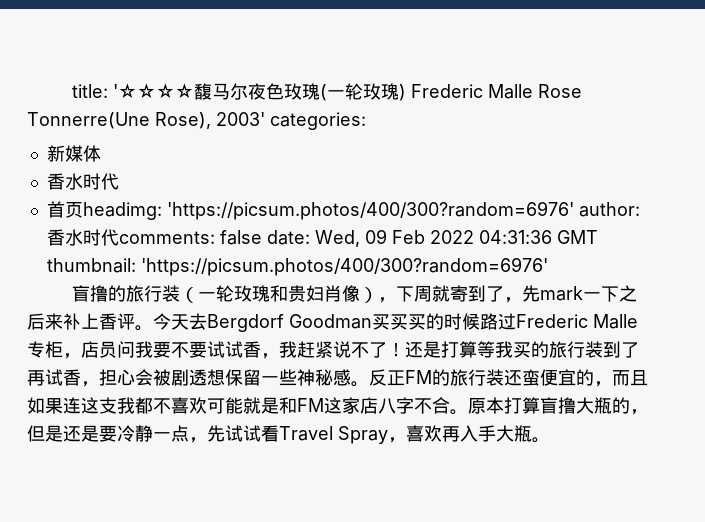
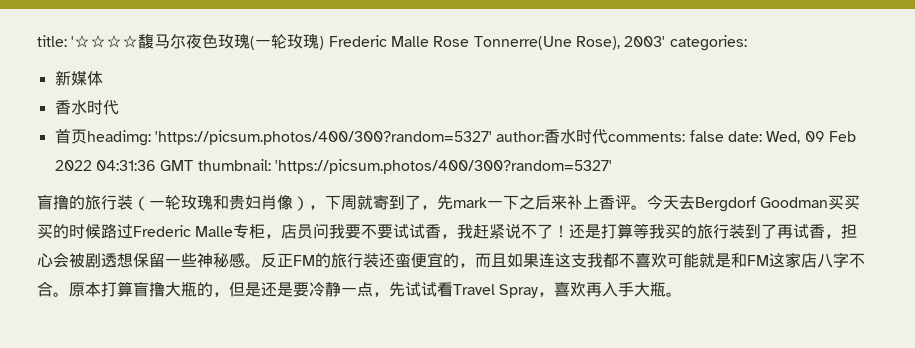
[166,201,574,220] 'https://picsum.photos/400/300?random=6976' -> [154,130,492,145] 'https://picsum.photos/400/300?random=5327'
[140,257,548,276] 'https://picsum.photos/400/300?random=6976' -> [274,159,612,174] 'https://picsum.photos/400/300?random=5327'

